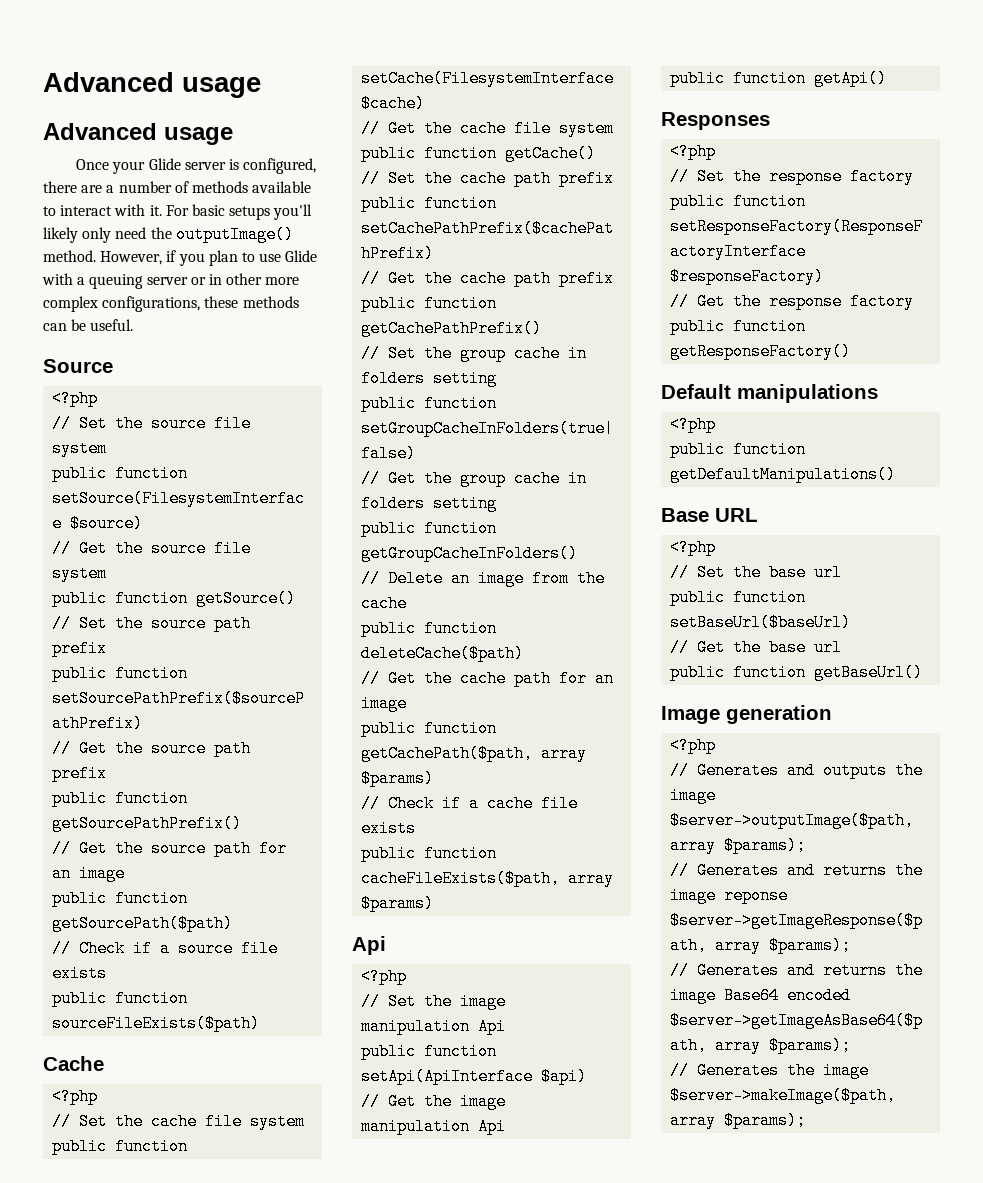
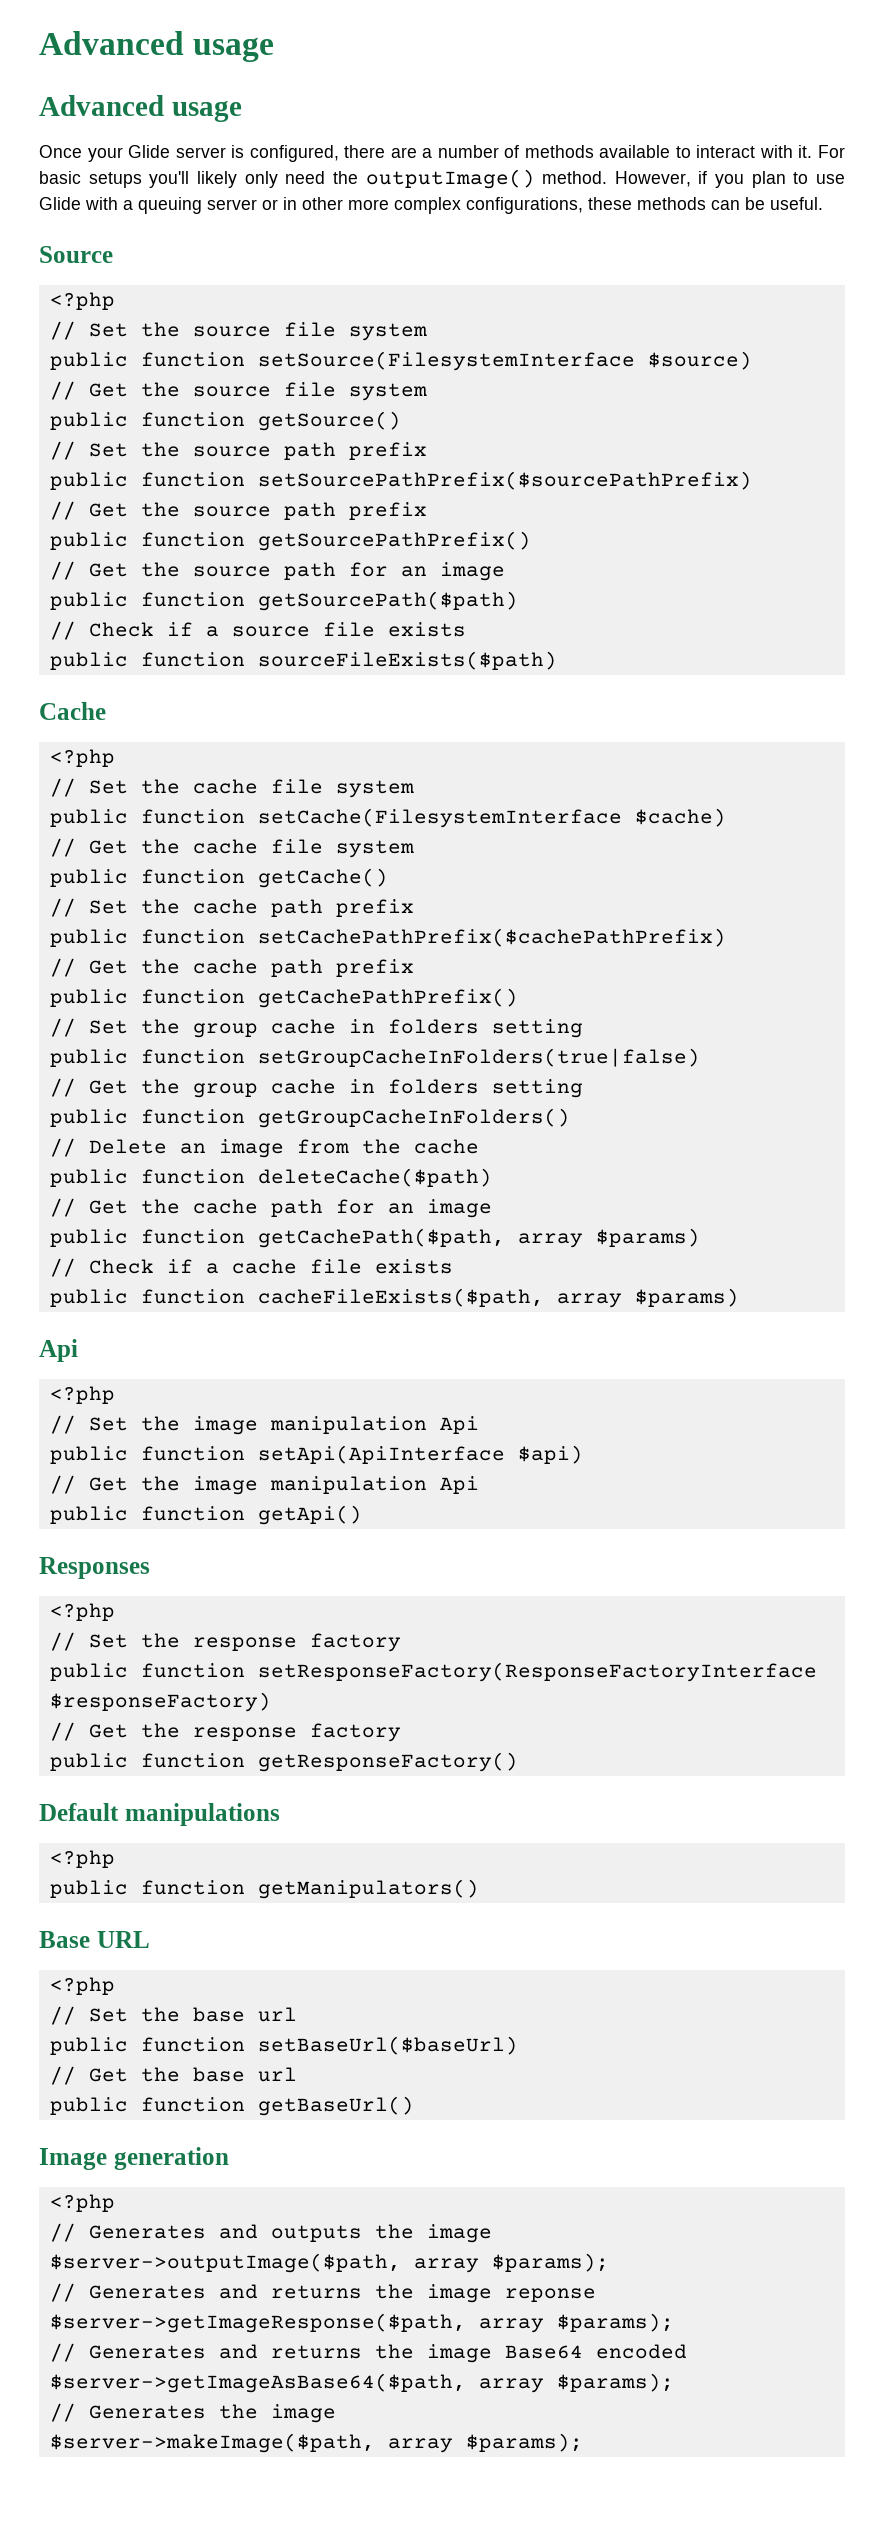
[670,466,897,483] getDefaultManipulations() -> [257,1879,479,1899] getManipulators()

